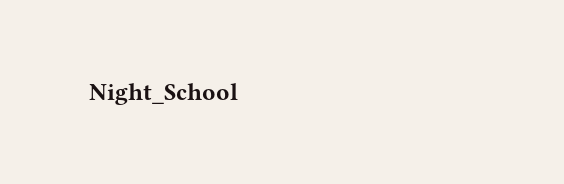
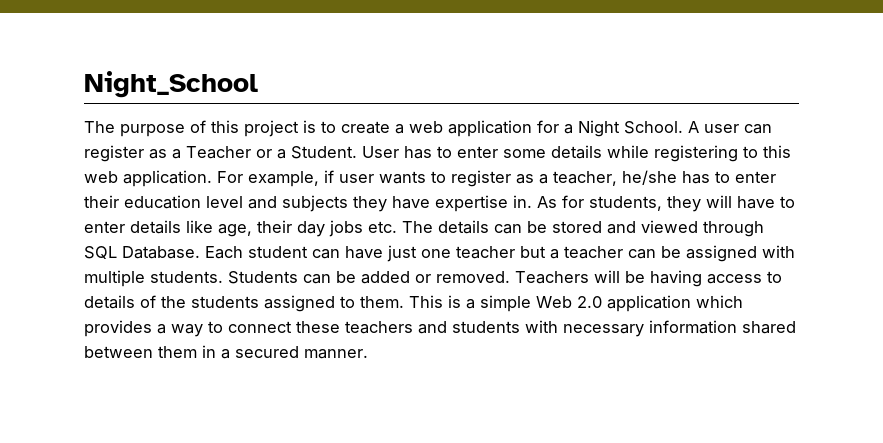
(238, 94) none -> [84,120,772,137] [84,145,791,162] [84,170,776,187] [84,195,795,212] [84,220,764,237] [84,245,795,262] [84,270,782,287] [84,295,743,312] [84,320,796,337] [84,345,368,359] // The purpose of this project is to create a web application for a Night School. A user can register as a Teacher or a Student. User has to enter some details while registering to this web application. For example, if user wants to register as a teacher, he/she has to enter their education level and subjects they have expertise in. As for students, they will have to enter details like age, their day jobs etc. The details can be stored and viewed through SQL Database. Each student can have just one teacher but a teacher can be assigned with multiple students. Students can be added or removed. Teachers will be having access to details of the students assigned to them. This is a simple Web 2.0 application which provides a way to connect these teachers and students with necessary information shared between them in a secured manner.

